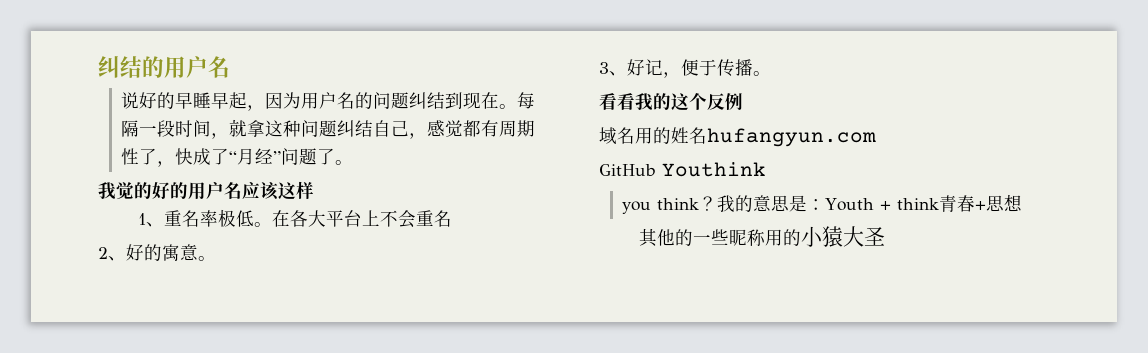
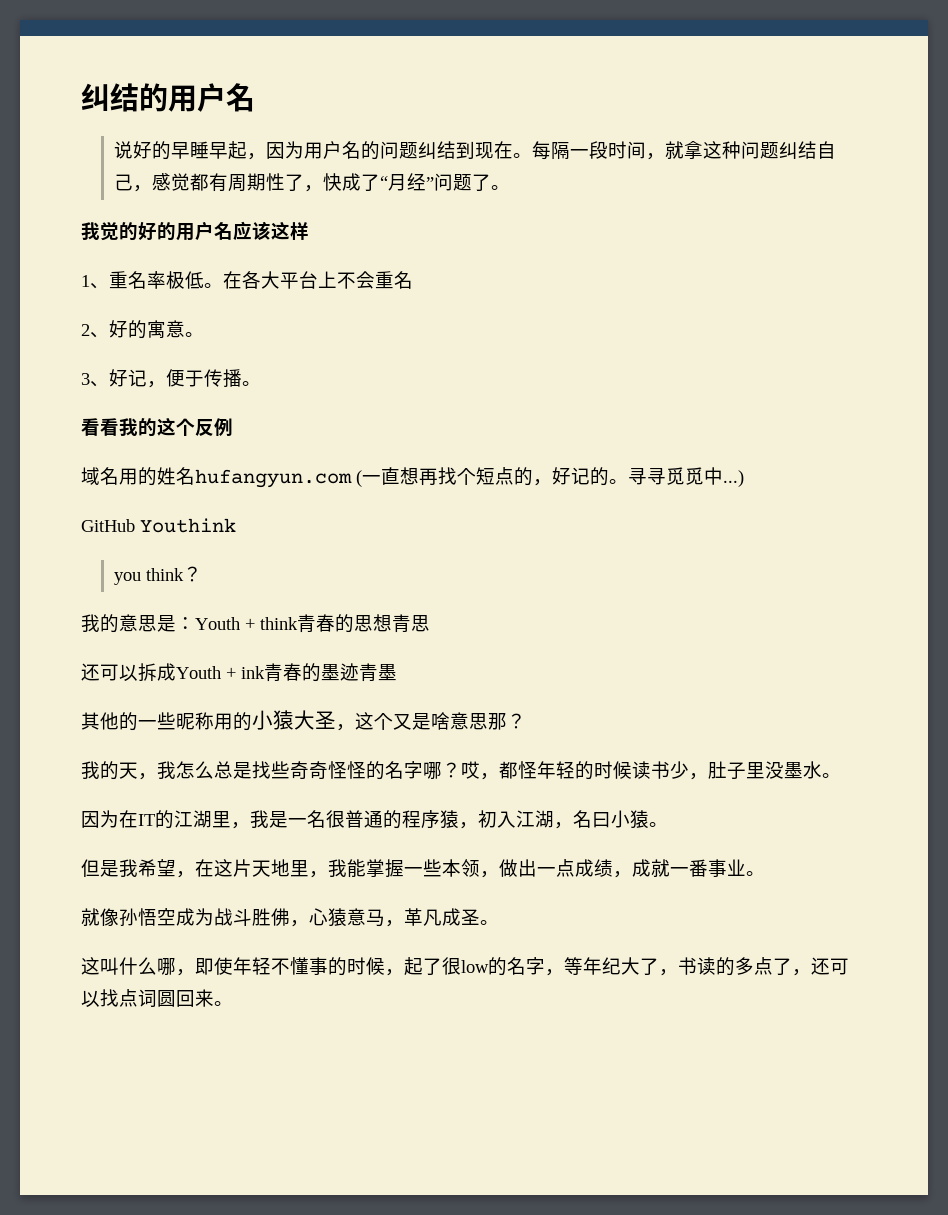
(876, 137) none -> [356,467,744,487] (一直想再找个短点的，好记的。寻寻觅觅中...)
(718, 203) none -> (202, 574) //
[975,201,987,210] + -> [335,614,354,633] 的
(1023, 203) none -> [392,614,430,633] [81,663,397,682] 青思 // 还可以拆成Youth + ink青春的墨迹青墨
(885, 236) none -> [336,712,526,731] [81,761,841,780] [81,810,668,829] [81,859,765,878] [81,908,499,927] [81,957,849,976] [81,989,233,1007] ，这个又是啥意思那？ // 我的天，我怎么总是找些奇奇怪怪的名字哪？哎，都怪年轻的时候读书少，肚子里没墨水。 // 因为在IT的江湖里，我是一名很普通的程序猿，初入江湖，名曰小猿。 // 但是我希望，在这片天地里，我能掌握一些本领，做出一点成绩，成就一番事业。 // 就像孙悟空成为战斗胜佛，心猿意马，革凡成圣。 // 这叫什么哪，即使年轻不懂事的时候，起了很low的名字，等年纪大了，书读的多点了，还可以找点词圆回来。

